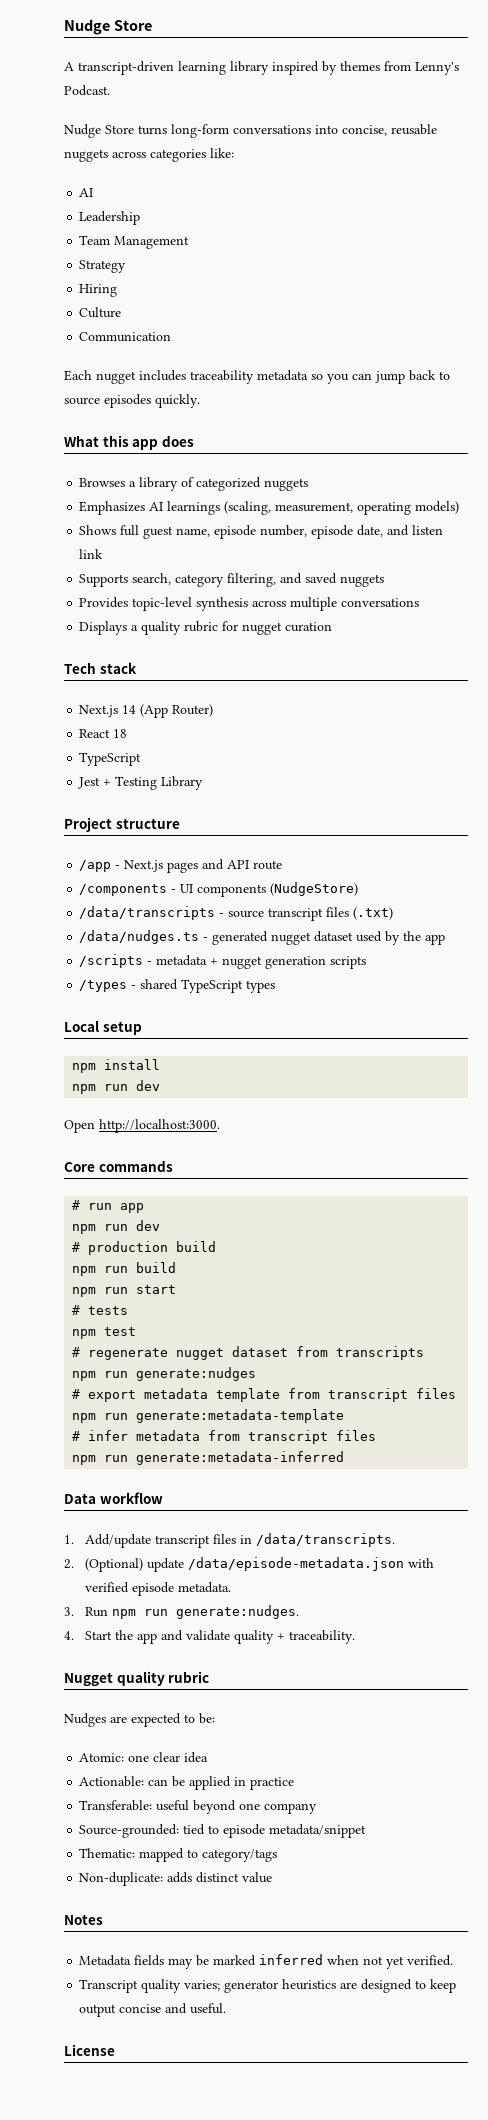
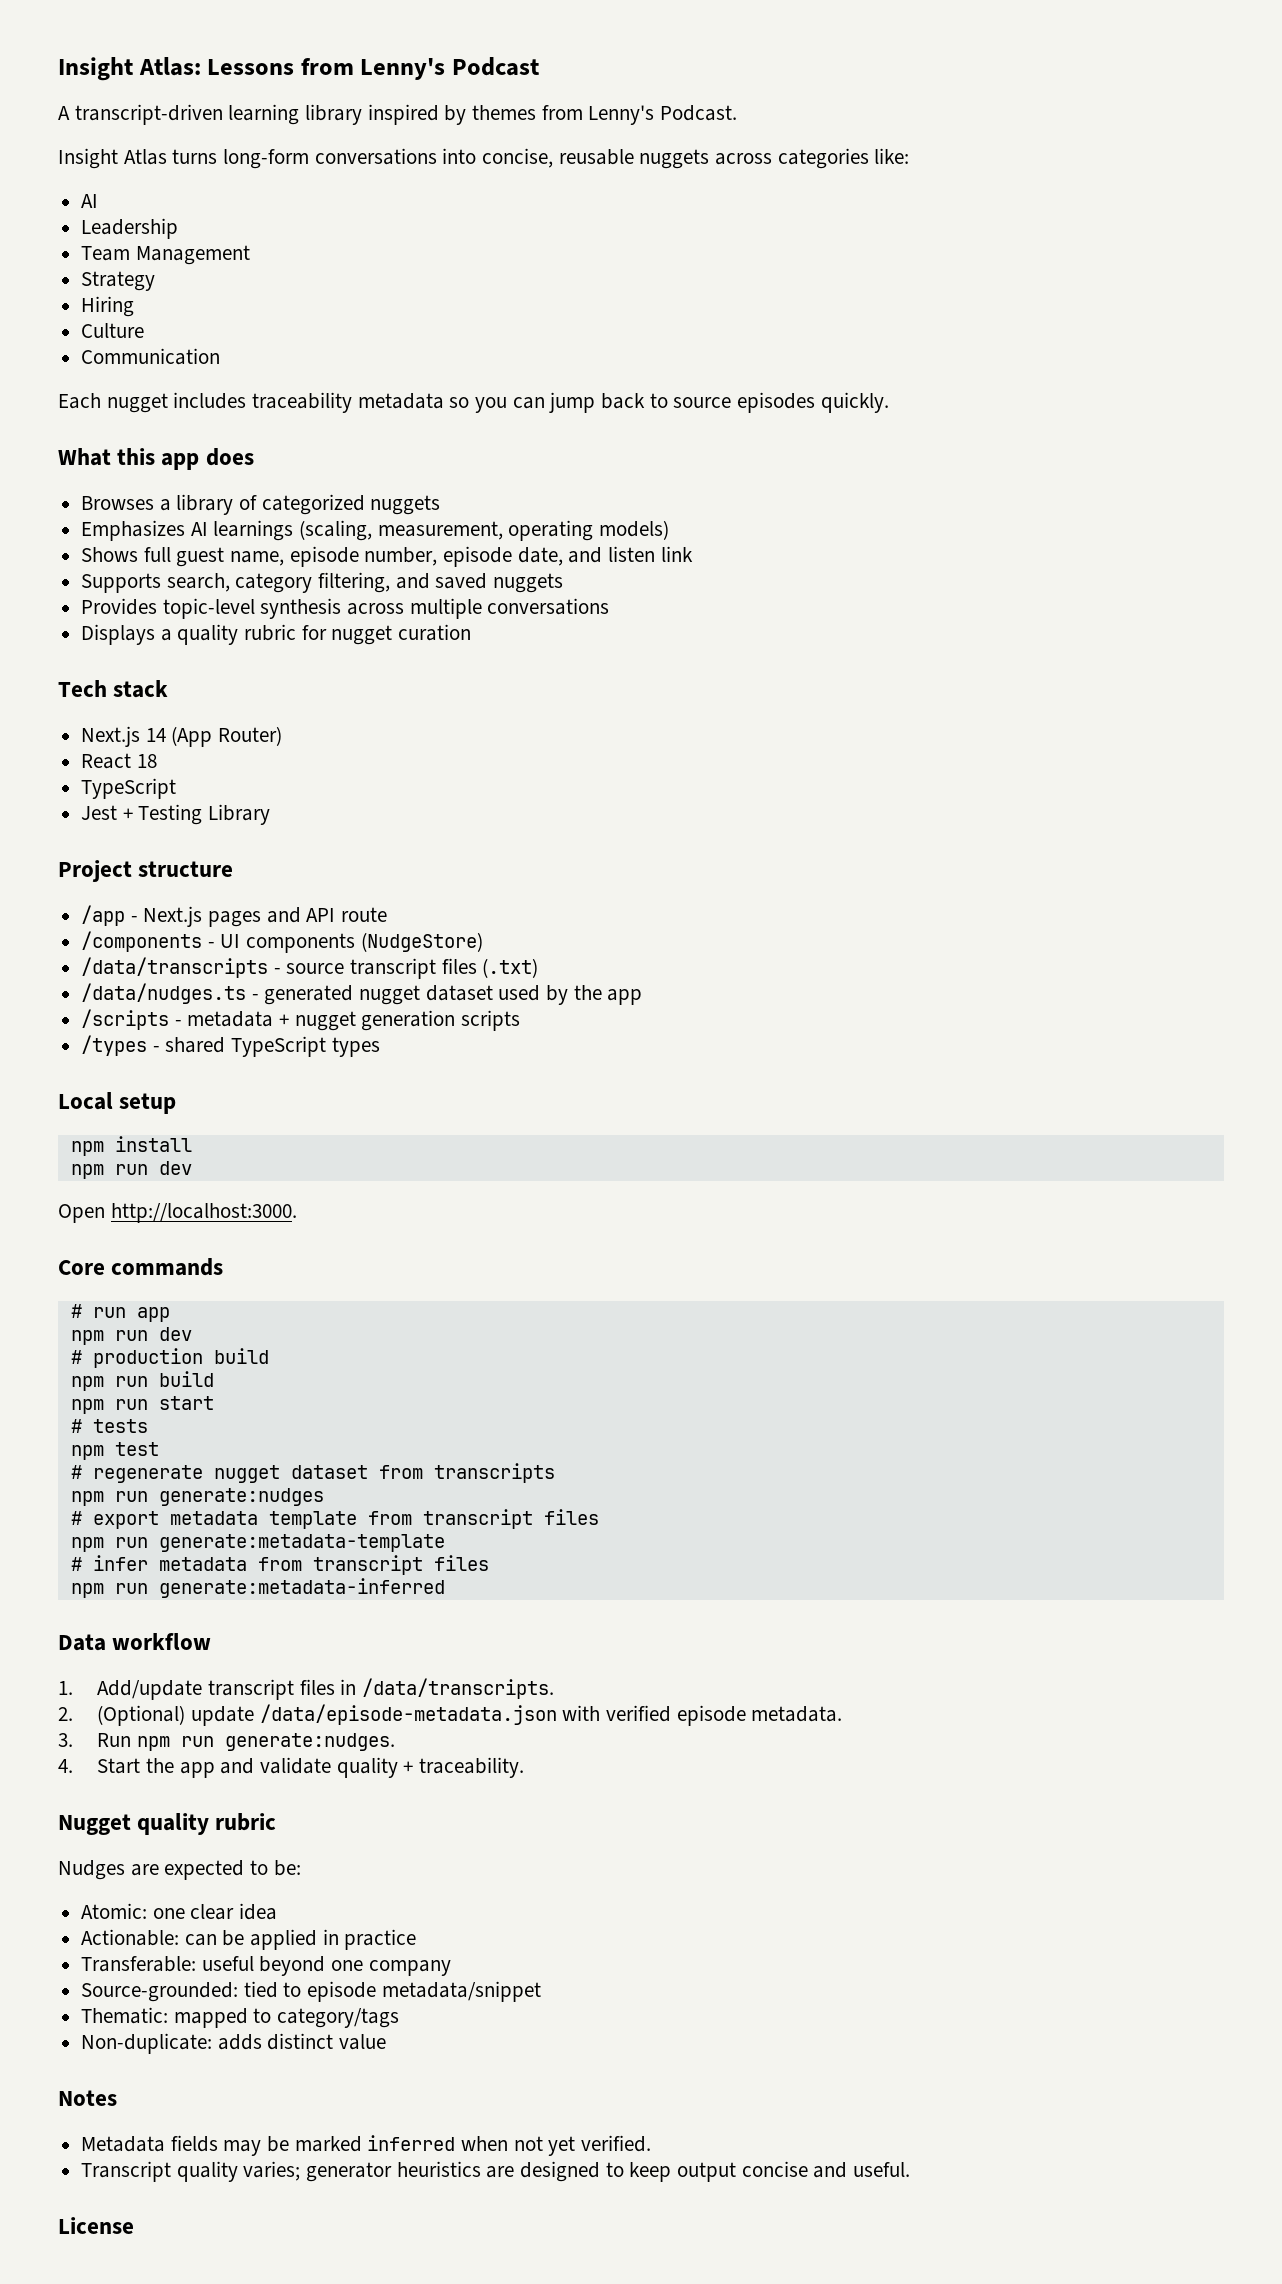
[64,19,152,35] Nudge Store -> [58,57,540,81] Insight Atlas: Lessons from Lenny's Podcast
[64,124,134,138] Nudge Store -> [58,148,167,169] Insight Atlas

